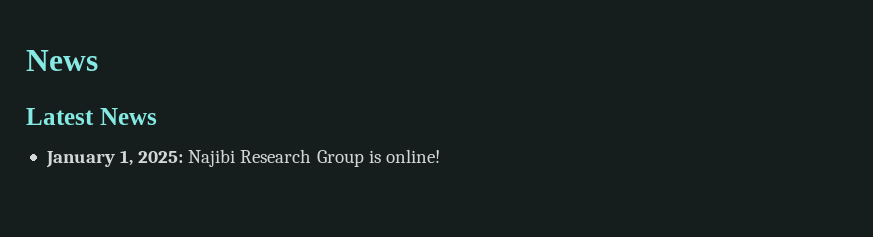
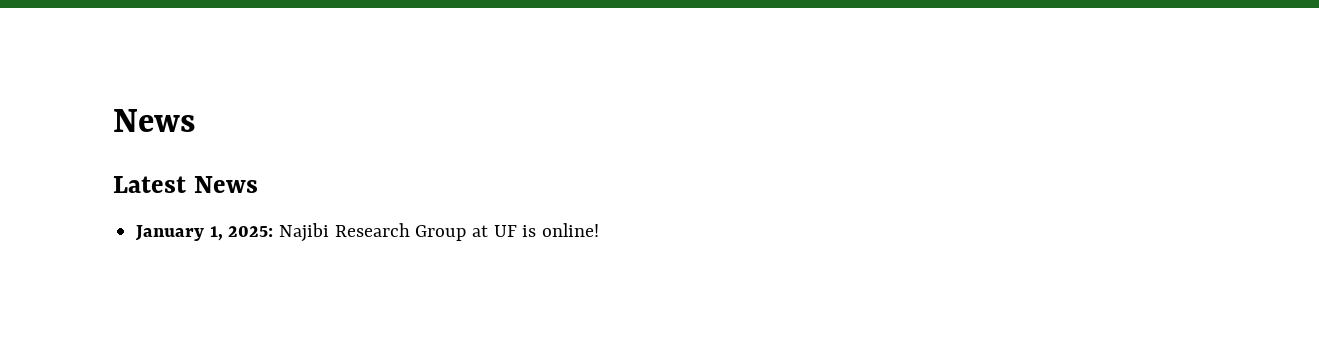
(364, 158) none -> [472,225,517,237] at UF

